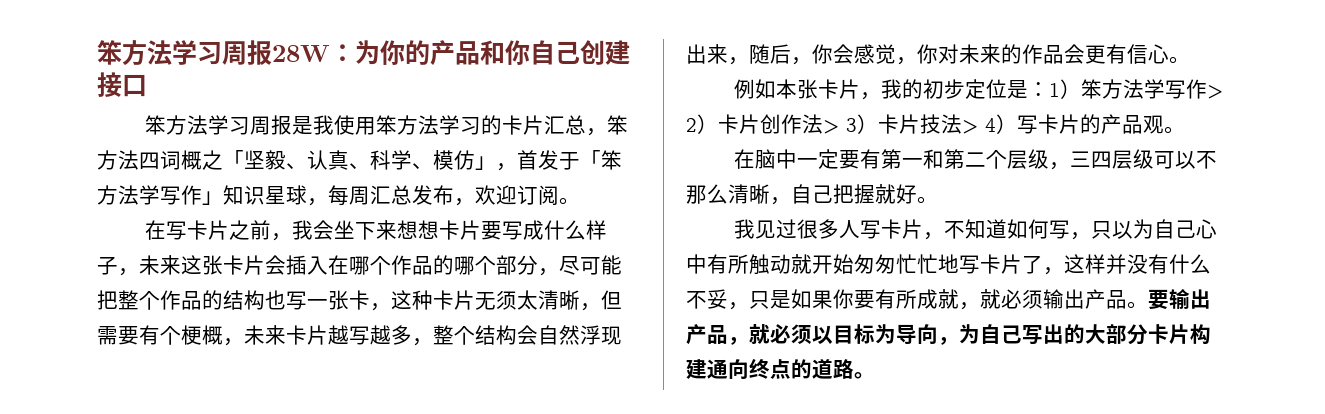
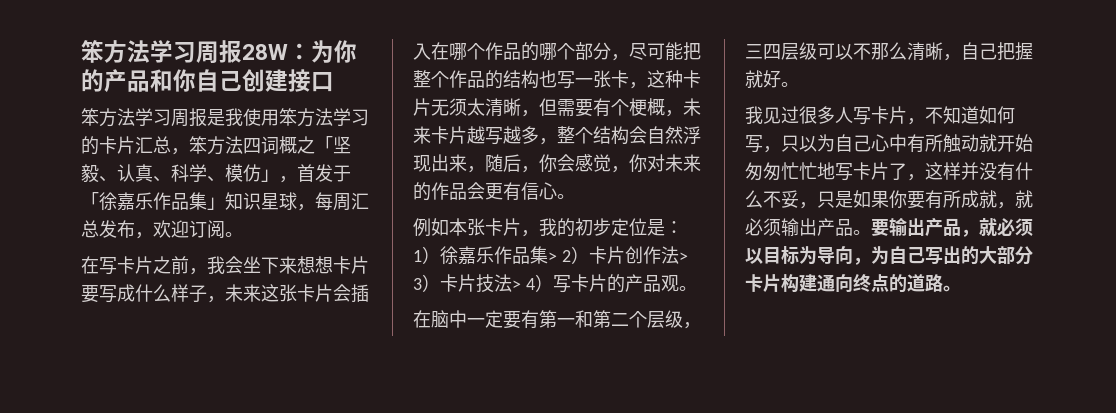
[601,150,622,170] [97,185,202,205] 笨方法学写作 -> [99,192,207,211] 徐嘉乐作品集
[1080,79,1207,99] 笨方法学写作 -> [440,246,548,265] 徐嘉乐作品集

